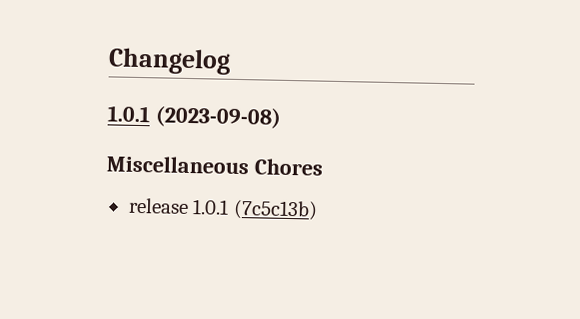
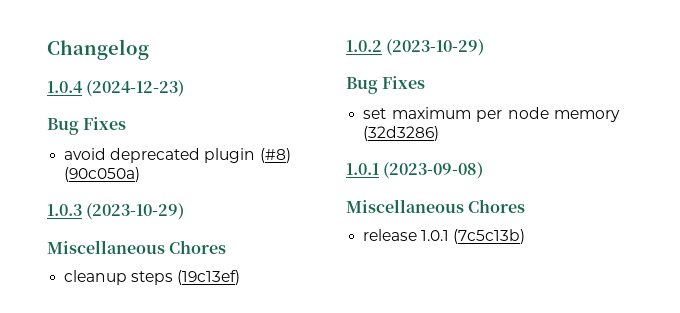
(231, 61) none -> [47,80,185,97] [47,117,127,135] [64,148,291,163] [64,167,141,182] [47,203,185,220] [47,240,227,254] [64,270,241,285] [346,39,485,56] [346,76,426,94] [363,107,620,122] [363,126,440,141] // 1.0.4 (2024-12-23) // Bug Fixes // avoid deprecated plugin (#8) (90c050a) // 1.0.3 (2023-10-29) // Miscellaneous Chores // cleanup steps (19c13ef) // 1.0.2 (2023-10-29) // Bug Fixes // set maximum per node memory (32d3286)

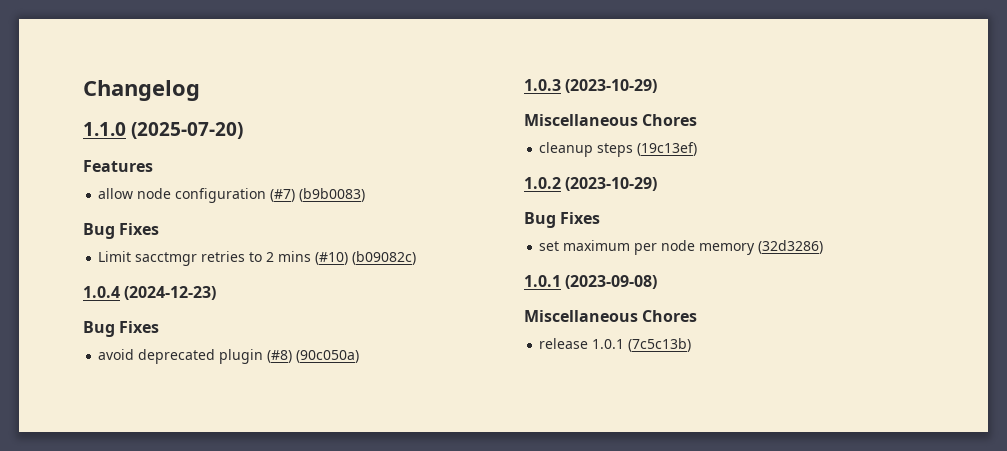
(149, 49) none -> [83,122,244,139] [83,160,153,172] [98,188,366,203] [83,223,160,239] [98,251,417,266] // 1.1.0 (2025-07-20) // Features // allow node configuration (#7) (b9b0083) // Bug Fixes // Limit sacctmgr retries to 2 mins (#10) (b09082c)

